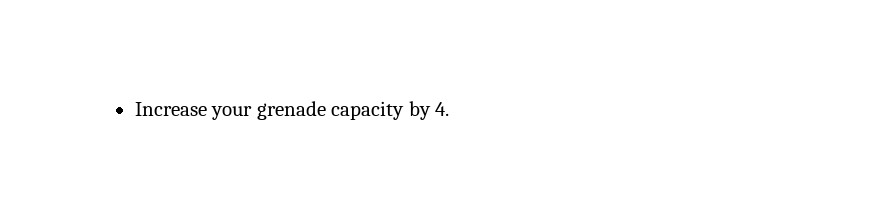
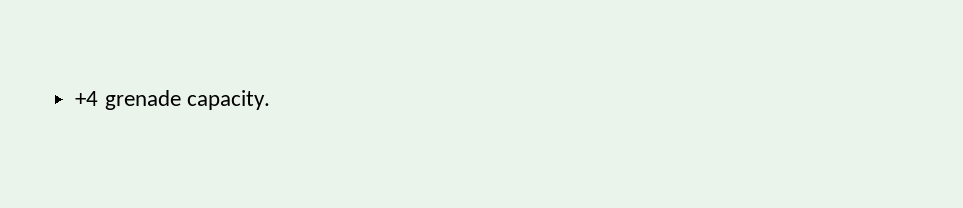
[134,101,450,120] Increase your grenade capacity by 4. -> [75,90,270,110] +4 grenade capacity.

